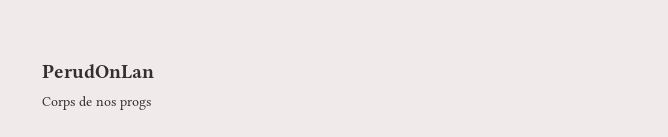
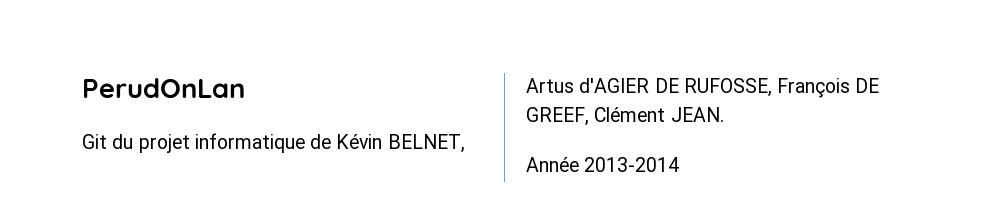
[42,96,151,110] Corps de nos progs -> [82,133,465,153] [526,78,880,98] [526,107,724,126] [526,157,680,172] Git du projet informatique de Kévin BELNET, Artus d'AGIER DE RUFOSSE, François DE GREEF, Clément JEAN. // Année 2013-2014

